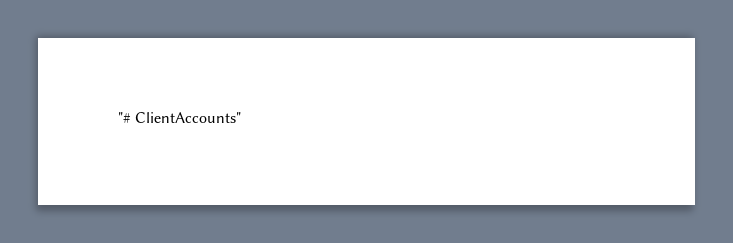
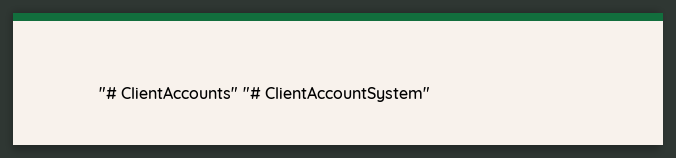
(242, 117) none -> [242,86,430,102] "# ClientAccountSystem"

